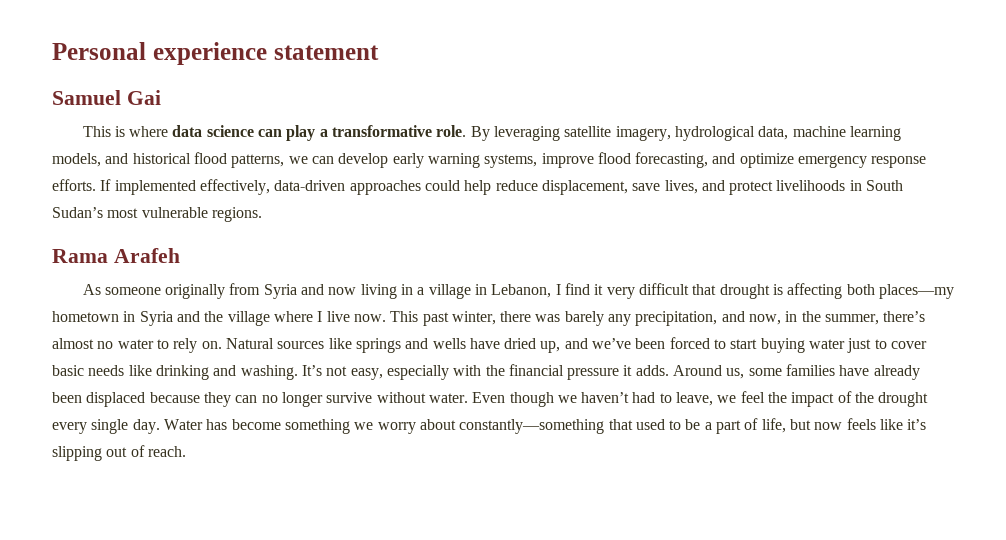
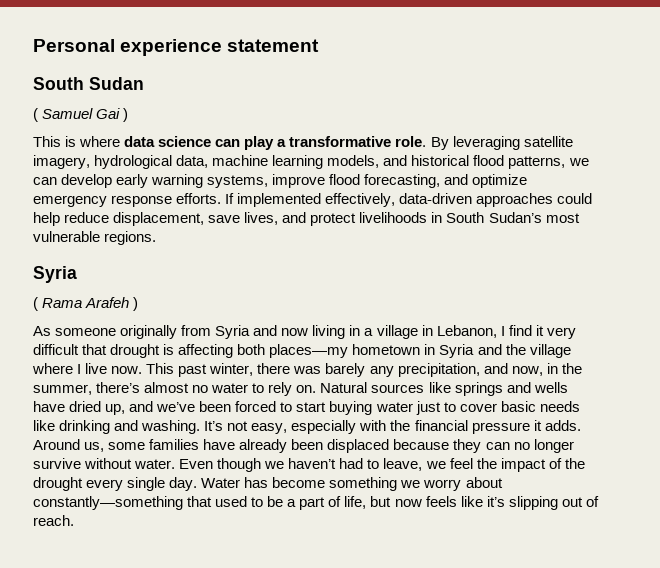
(379, 52) none -> [33,77,144,90] [33,108,38,122] South Sudan // (
(161, 97) none -> [123,108,129,122] )
(262, 214) none -> [33,266,77,283] [33,297,38,311] Syria // (
(180, 255) none -> [133,297,139,311] )

